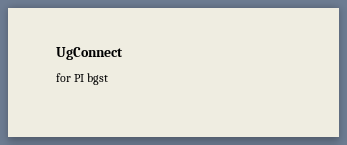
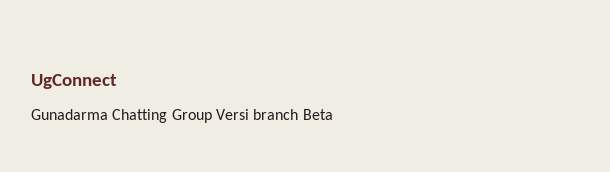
[56,73,109,85] for PI bgst -> [31,109,333,123] Gunadarma Chatting Group Versi branch Beta

